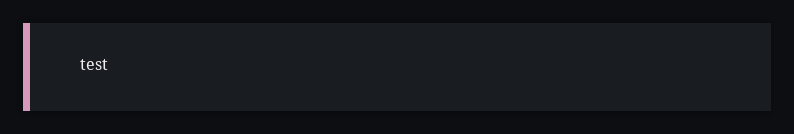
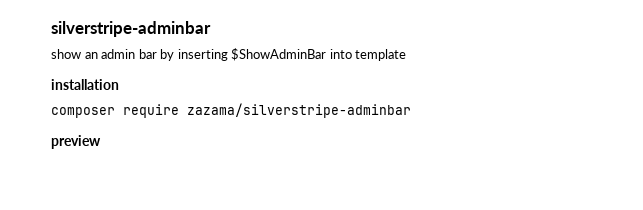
[80,59,108,70] test -> [51,21,211,37] [51,48,407,61] [51,79,119,90] [51,103,411,118] [51,135,101,149] silverstripe-adminbar // show an admin bar by inserting $ShowAdminBar into template // installation // composer require zazama/silverstripe-adminbar // preview

